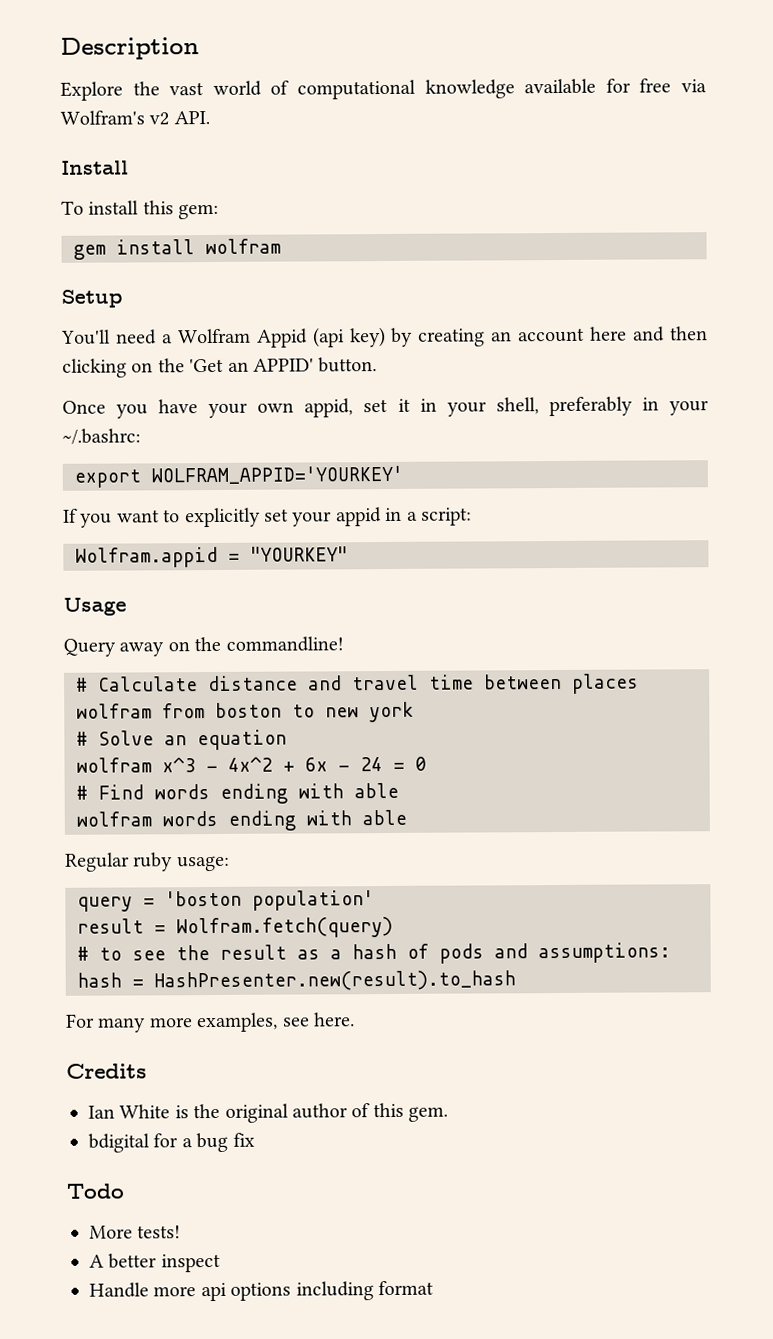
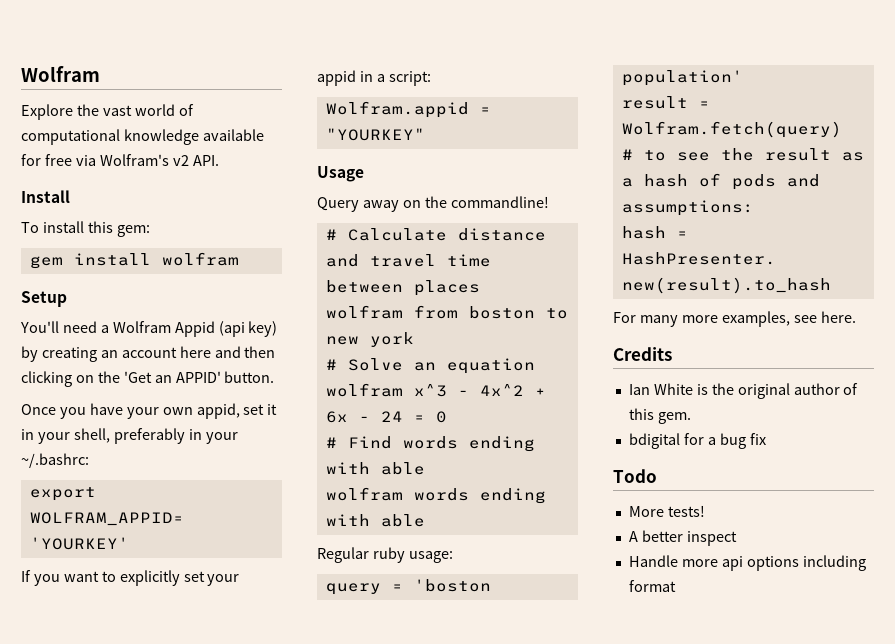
[60,37,199,60] Description -> [21,66,100,82] Wolfram

